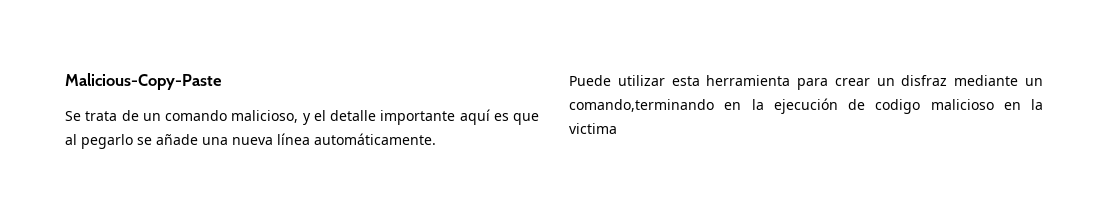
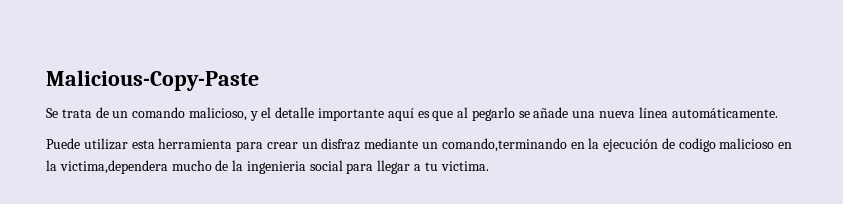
[569,123,617,134] victima -> [59,160,489,174] victima,dependera mucho de la ingenieria social para llegar a tu victima.

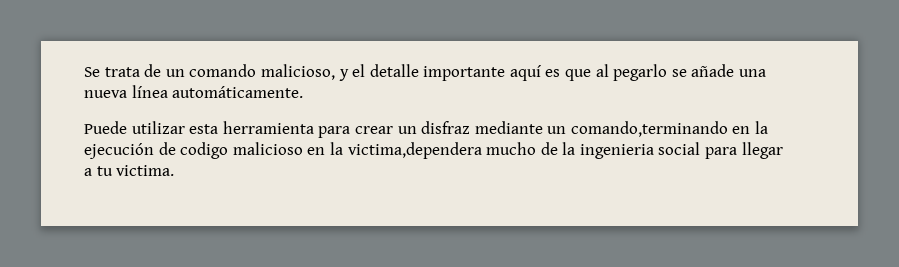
[46,70,259,91] Malicious-Copy-Paste // -> (84, 72) none

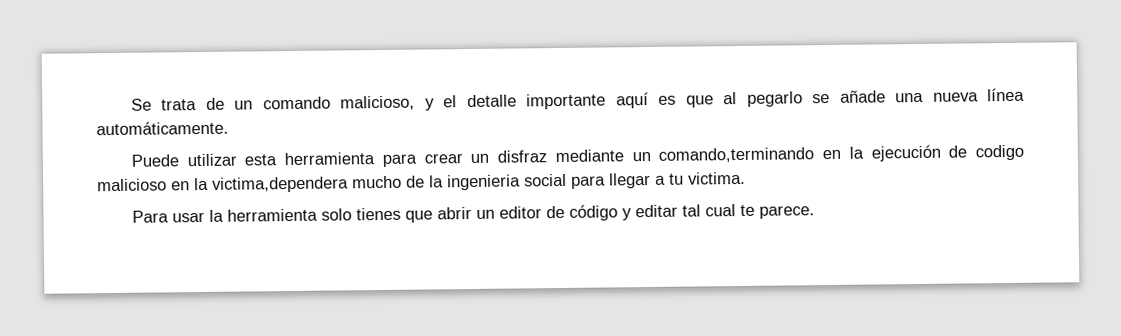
(175, 170) none -> [131,204,815,223] // Para usar la herramienta solo tienes que abrir un editor de código y editar tal cual te parece.

